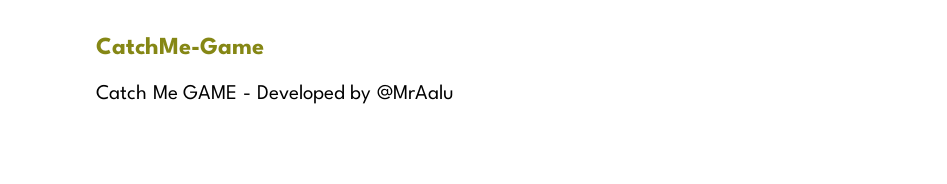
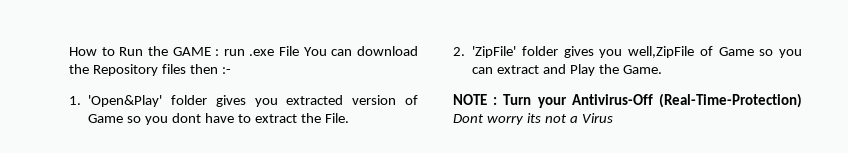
[96,37,264,55] [96,84,455,104] CatchMe-Game // Catch Me GAME - Developed by @MrAalu -> [69,46,418,56] [69,64,231,76] [69,95,418,107] [88,113,349,125] [453,46,802,58] [472,64,662,76] [453,93,802,108] [453,113,613,125] How to Run the GAME : run .exe File You can download the Repository files then :- // 1. 'Open&Play' folder gives you extracted version of Game so you dont have to extract the File. // 2. 'ZipFile' folder gives you well,ZipFile of Game so you can extract and Play the Game. // NOTE : Turn your Antivirus-Off (Real-Time-Protection) Dont worry its not a Virus

